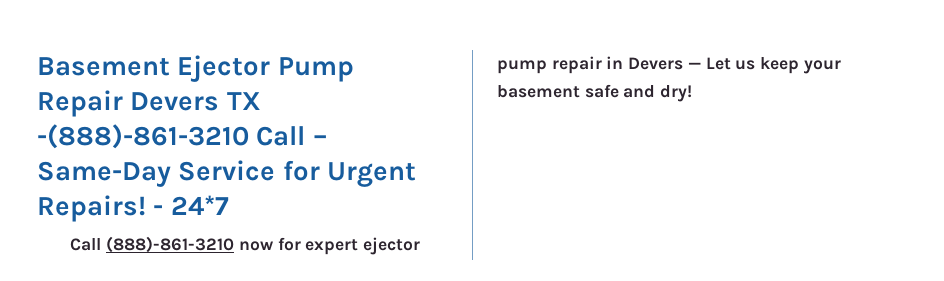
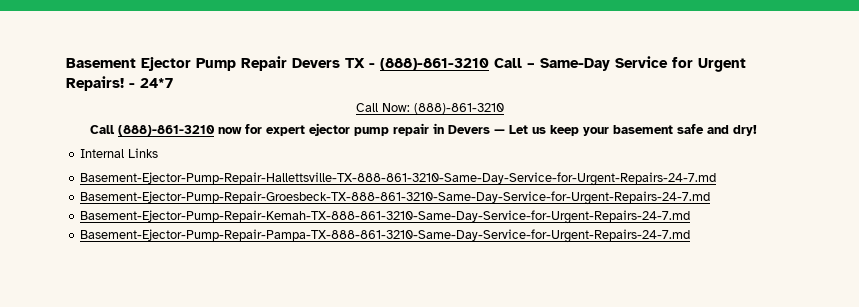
[37,124,249,149] -(888)-861-3210 -> [369,58,489,71] - (888)-861-3210
(229, 205) none -> [355,103,504,114] // Call Now: (888)-861-3210
(693, 93) none -> [80,148,159,158] [80,172,717,186] [80,191,711,205] [80,210,691,224] [80,229,691,243] // Internal Links // Basement-Ejector-Pump-Repair-Hallettsville-TX-888-861-3210-Same-Day-Service-for-Urgent-Repairs-24-7.md // Basement-Ejector-Pump-Repair-Groesbeck-TX-888-861-3210-Same-Day-Service-for-Urgent-Repairs-24-7.md // Basement-Ejector-Pump-Repair-Kemah-TX-888-861-3210-Same-Day-Service-for-Urgent-Repairs-24-7.md // Basement-Ejector-Pump-Repair-Pampa-TX-888-861-3210-Same-Day-Service-for-Urgent-Repairs-24-7.md

